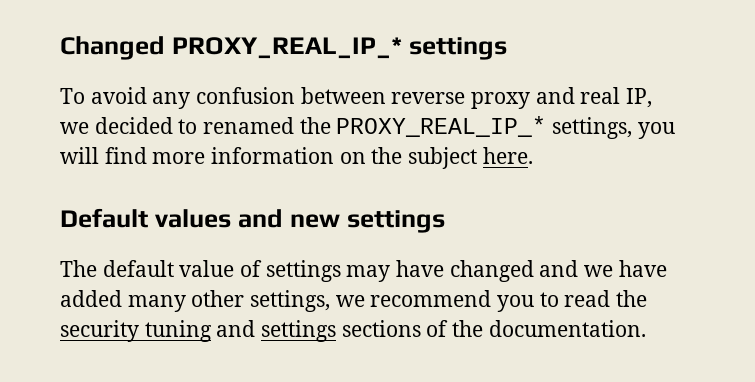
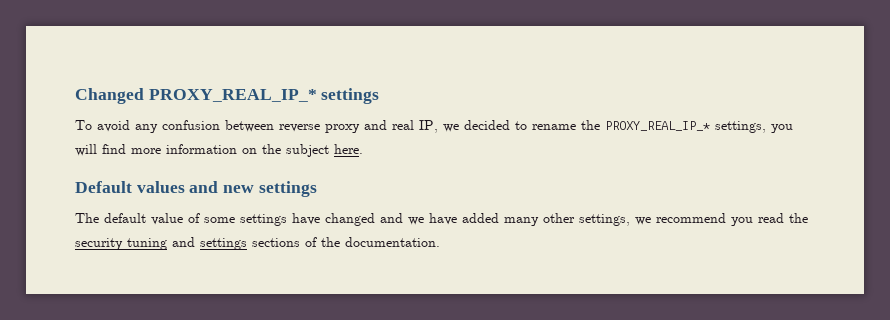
[203,117,295,134] renamed -> [532,124,576,130] rename
[265,260,391,282] settings may -> [204,214,287,226] some settings
[539,292,559,307] to -> (753, 221) none

